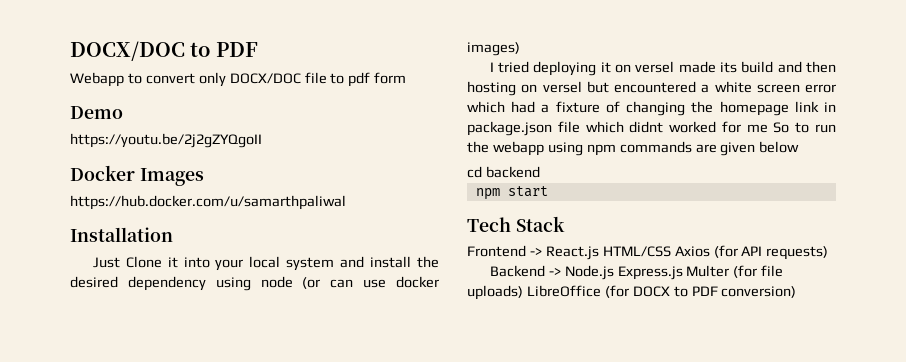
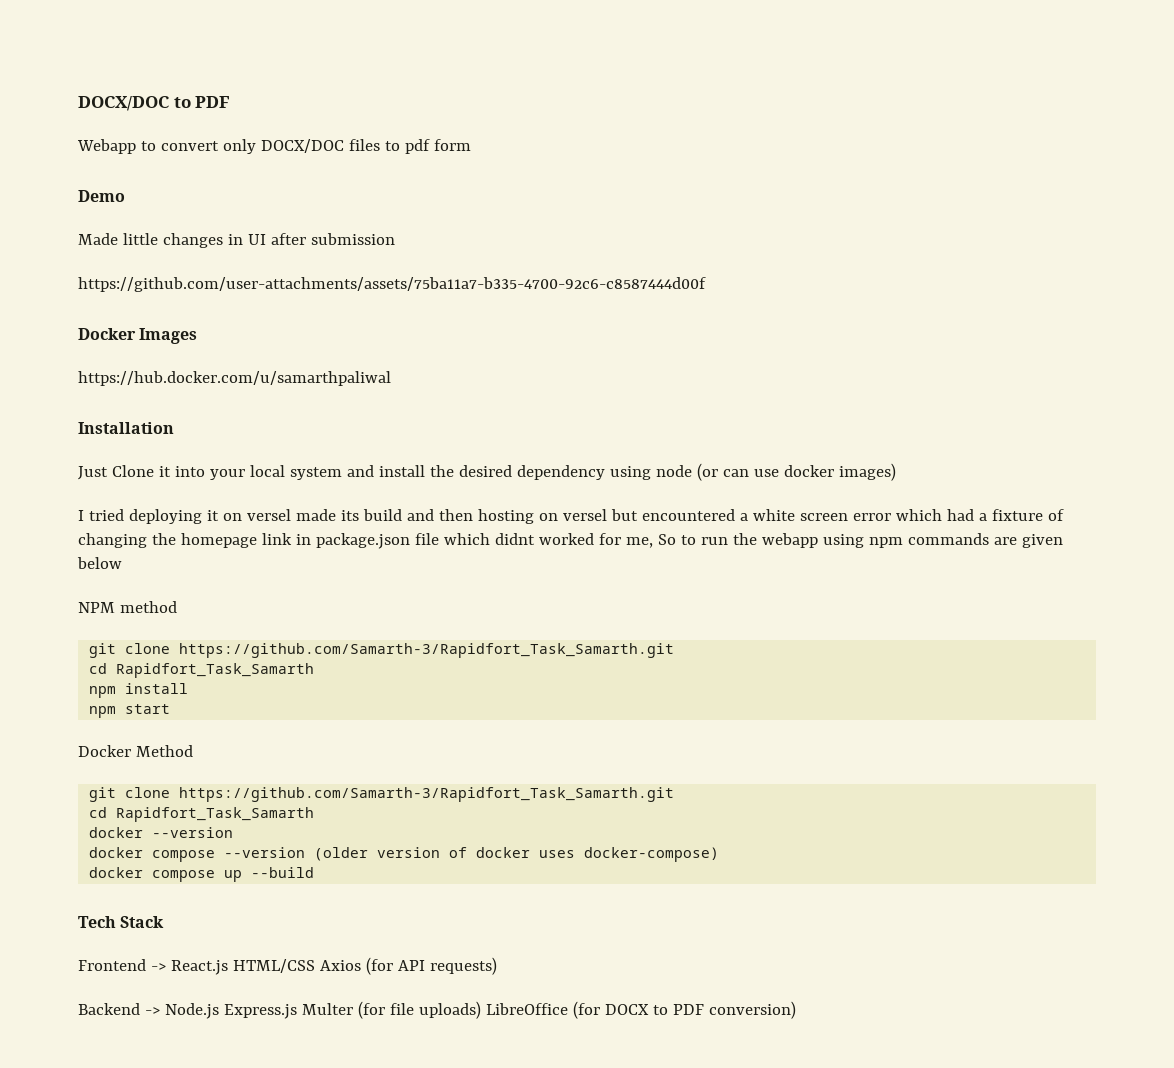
[304,72,327,84] file -> [348,139,380,151] files
[70,133,262,148] https://youtu.be/2j2gZYQgoII -> [78,233,395,248] [78,277,706,292] Made little changes in UI after submission // https://github.com/user-attachments/assets/75ba11a7-b335-4700-92c6-c8587444d00f
[746,124,768,133] me -> [625,537,653,548] me,
[467,166,540,178] [475,186,548,200] cd backend // npm start -> [78,601,177,613] [89,643,675,658] [89,663,315,678] [89,683,189,698] [89,704,171,718] [78,745,193,757] [89,787,675,802] [89,807,315,822] [89,827,234,838] [89,847,720,862] [89,867,315,882] NPM method // git clone https://github.com/Samarth-3/Rapidfort_Task_Samarth.git // cd Rapidfort_Task_Samarth // npm install // npm start // Docker Method // git clone https://github.com/Samarth-3/Rapidfort_Task_Samarth.git // cd Rapidfort_Task_Samarth // docker --version // docker compose --version (older version of docker uses docker-compose) // docker compose up --build

